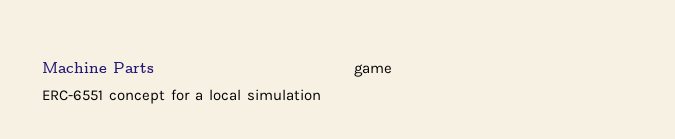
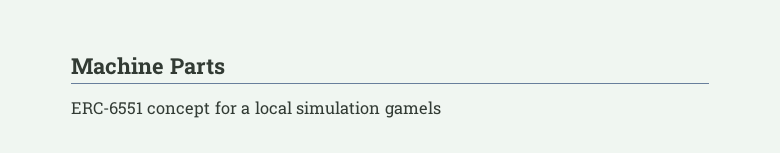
[354,64,392,77] game -> [384,101,441,118] gamels

